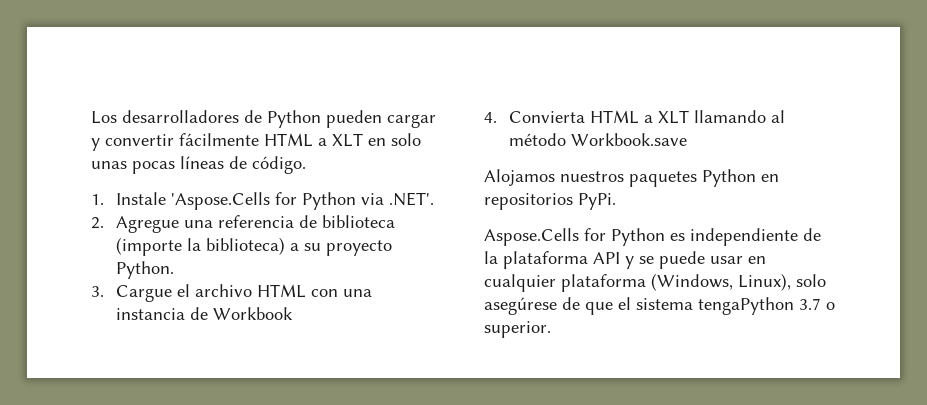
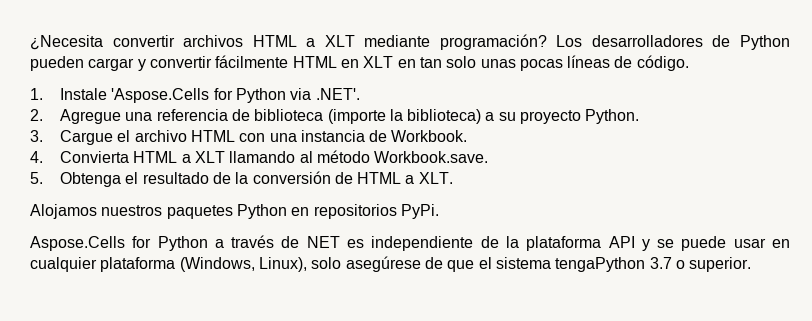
(91, 117) none -> [30,34,547,50] ¿Necesita convertir archivos HTML a XLT mediante programación?
[318,138,327,146] a -> [340,59,359,68] en
(386, 142) none -> [419,57,442,68] tan
[213,307,294,320] Workbook -> [391,130,468,142] Workbook.
[571,133,688,146] Workbook.save -> [374,151,489,163] [30,171,453,187] Workbook.save. // 5. Obtenga el resultado de la conversión de HTML a XLT.
(665, 237) none -> [214,235,340,248] a través de NET

